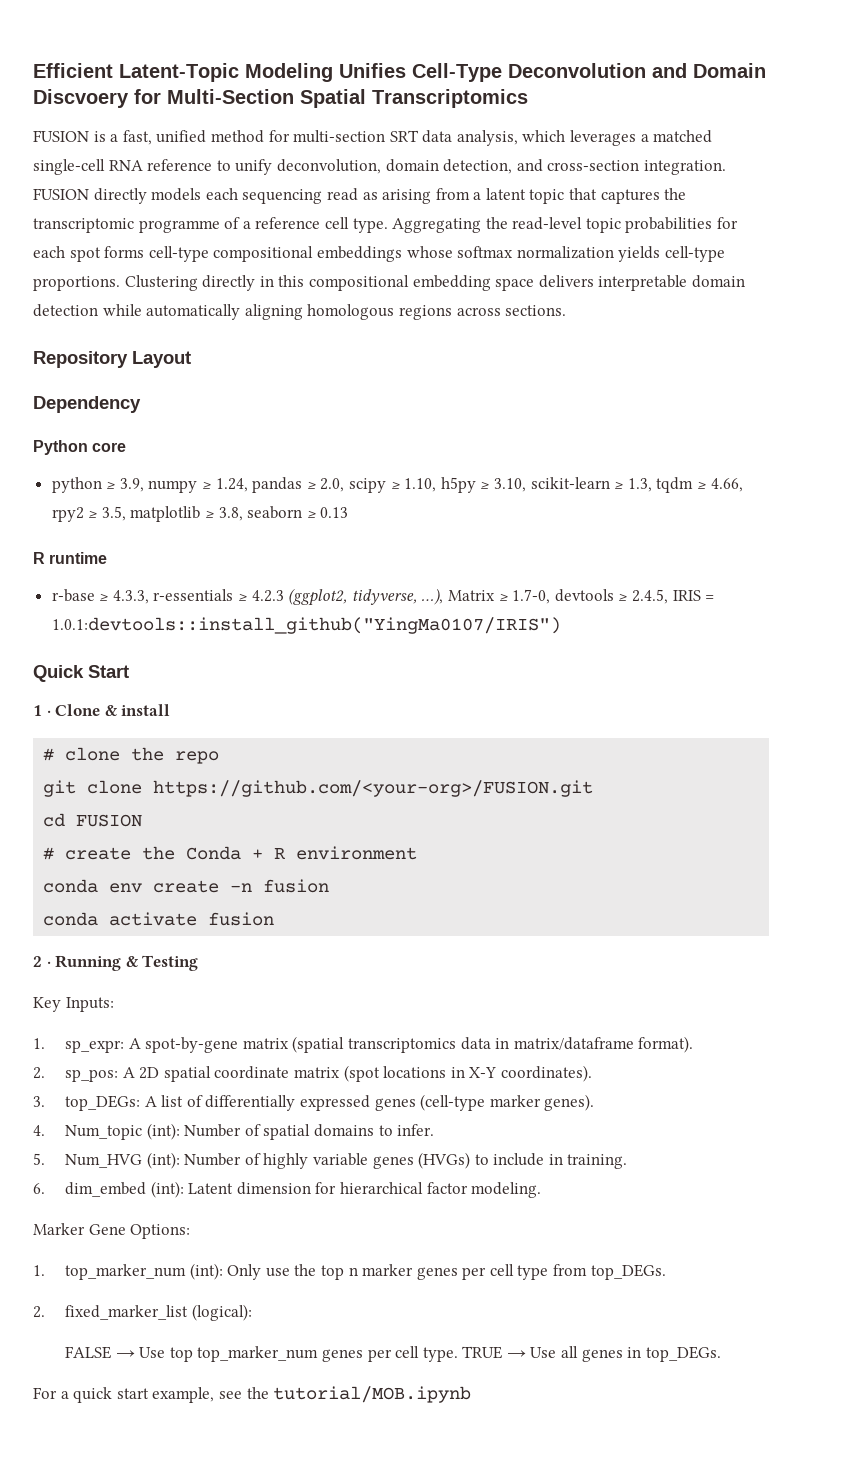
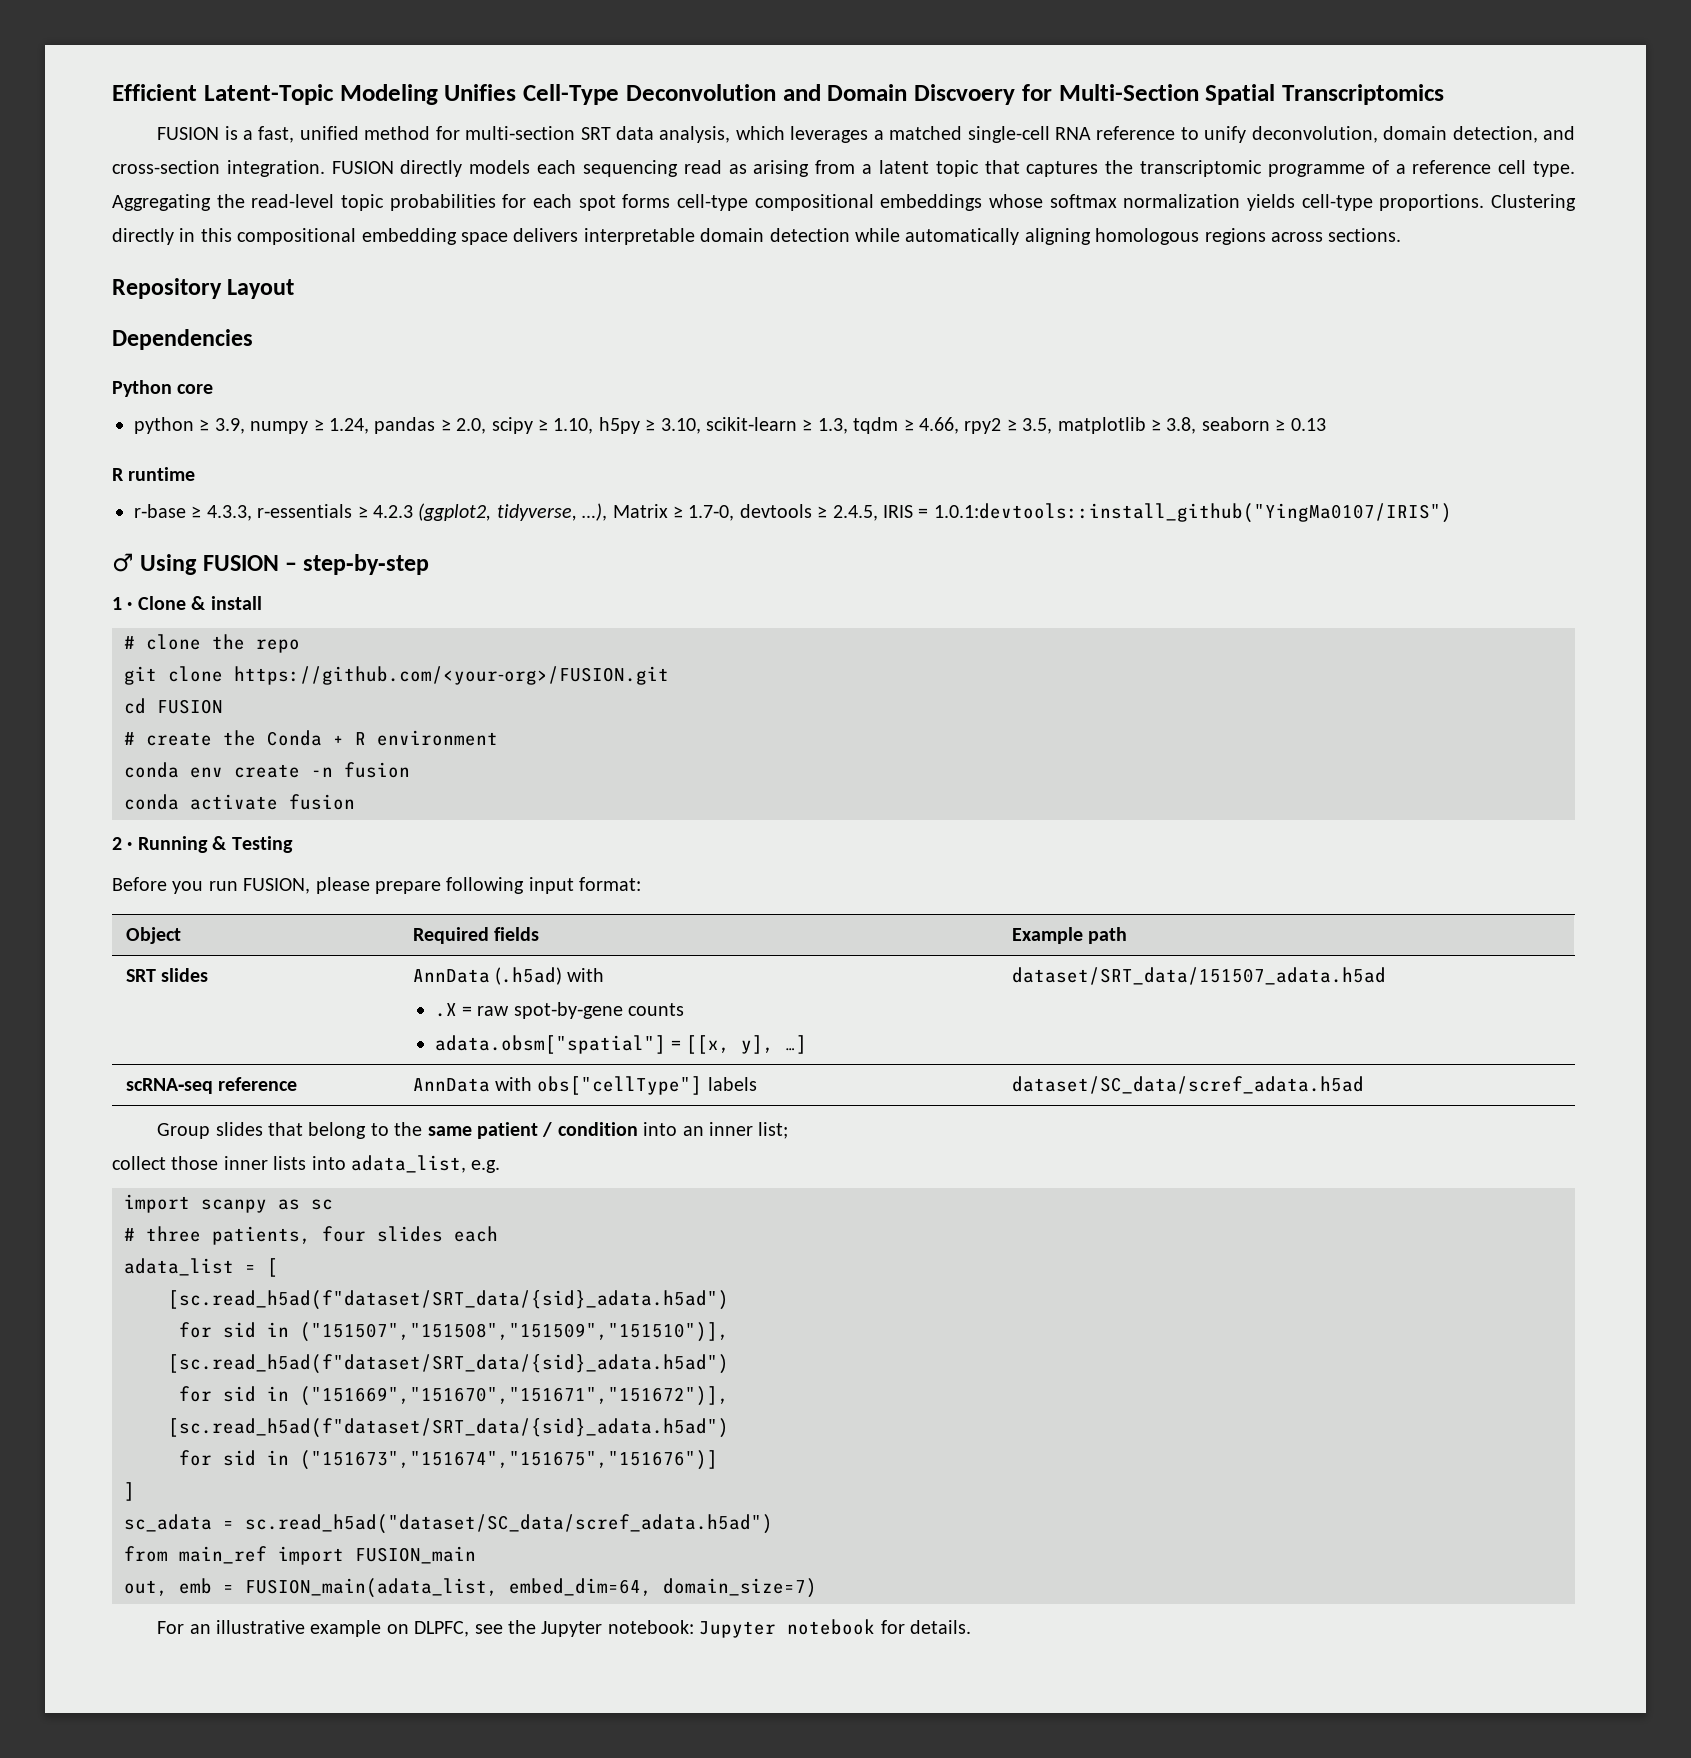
[33,396,141,413] Dependency -> [112,329,253,350] Dependencies
[33,665,129,682] Quick Start -> [112,553,430,575] ♂ Using FUSION – step‑by‑step
[33,997,114,1012] [33,1036,694,1053] [33,1065,592,1082] [33,1094,595,1111] [33,1123,435,1140] [33,1152,628,1169] [33,1181,542,1198] [33,1223,191,1239] [33,1263,666,1280] [33,1304,252,1321] [64,1346,721,1362] [33,1386,472,1403] Key Inputs: // 1. sp_expr: A spot-by-gene matrix (spatial transcriptomics data in matrix/dataframe format). // 2. sp_pos: A 2D spatial coordinate matrix (spot locations in X-Y coordinates). // 3. top_DEGs: A list of differentially expressed genes (cell-type marker genes). // 4. Num_topic (int): Number of spatial domains to infer. // 5. Num_HVG (int): Number of highly variable genes (HVGs) to include in training. // 6. dim_embed (int): Latent dimension for hierarchical factor modeling. // Marker Gene Options: // 1. top_marker_num (int): Only use the top n marker genes per cell type from top_DEGs. // 2. fixed_marker_list (logical): // FALSE → Use top top_marker_num genes per cell type. TRUE → Use all genes in top_DEGs. // For a quick start example, see the tutorial/MOB.ipynb -> [112,877,642,894] [125,927,181,944] [412,927,540,944] [1011,927,1128,944] [125,968,209,982] [412,967,605,985] [434,1002,685,1019] [434,1035,808,1054] [1011,967,1386,985] [125,1077,298,1094] [412,1076,757,1095] [1011,1076,1364,1094] [157,1122,789,1139] [112,1155,501,1173] [124,1194,333,1213] [124,1226,498,1245] [124,1258,278,1277] [168,1290,729,1310] [179,1322,729,1342] [168,1354,729,1374] [179,1386,729,1406] [168,1418,729,1438] [179,1450,718,1470] [124,1482,135,1501] [124,1514,773,1534] [124,1546,476,1565] [124,1578,817,1598] [157,1619,971,1638] Before you run FUSION, please prepare following input format: // Object | Required fields | Example path // SRT slides | AnnData (.h5ad) with // .X = raw spot‑by‑gene counts // adata.obsm["spatial"] = [[x, y], …] | dataset/SRT_data/151507_adata.h5ad // scRNA‑seq reference | AnnData with obs["cellType"] labels | dataset/SC_data/scref_adata.h5ad // Group slides that belong to the same patient / condition into an inner list; // collect those inner lists into adata_list, e.g. // import scanpy as sc // # three patients, four slides each // adata_list = [ // [sc.read_h5ad(f"dataset/SRT_data/{sid}_adata.h5ad") // for sid in ("151507","151508","151509","151510")], // [sc.read_h5ad(f"dataset/SRT_data/{sid}_adata.h5ad") // for sid in ("151669","151670","151671","151672")], // [sc.read_h5ad(f"dataset/SRT_data/{sid}_adata.h5ad") // for sid in ("151673","151674","151675","151676")] // ] // sc_adata = sc.read_h5ad("dataset/SC_data/scref_adata.h5ad") // from main_ref import FUSION_main // out, emb = FUSION_main(adata_list, embed_dim=64, domain_size=7) // For an illustrative example on DLPFC, see the Jupyter notebook: Jupyter notebook for details.

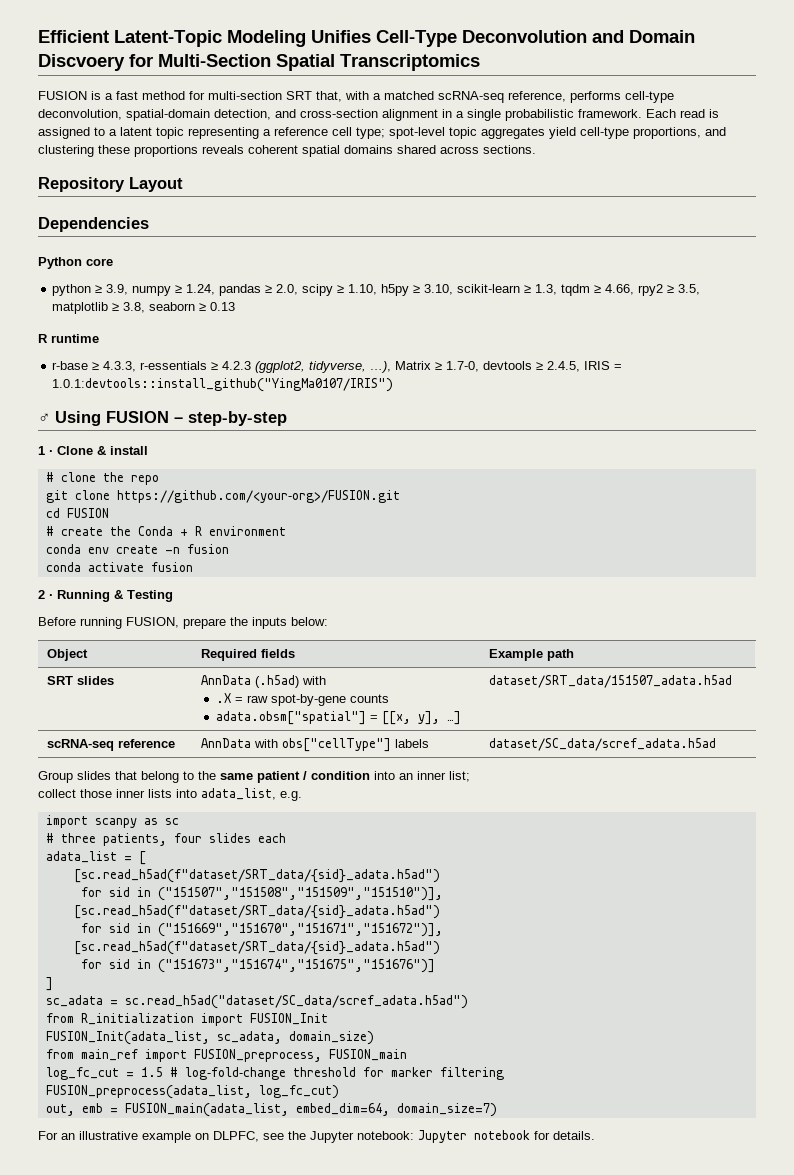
[258,126,359,143] fast, unified -> [116,91,138,100] fast
[616,126,1576,143] [112,160,1576,177] [112,194,1577,211] [112,228,1266,245] data analysis, which leverages a matched single-cell RNA reference to unify deconvolution, domain detection, and cross-section integration. FUSION directly models each sequencing read as arising from a latent topic that captures the transcriptomic programme of a reference cell type. Aggregating the read-level topic probabilities for each spot forms cell-type compositional embeddings whose softmax normalization yields cell-type proportions. Clustering directly in this compositional embedding space delivers interpretable domain detection while automatically aligning homologous regions -> [316,91,674,103] [38,109,719,121] [38,127,726,139] [38,145,436,157] that, with a matched scRNA‑seq reference, performs cell‑type deconvolution, spatial‑domain detection, and cross‑section alignment in a single probabilistic framework. Each read is assigned to a latent topic representing a reference cell type; spot‑level topic aggregates yield cell‑type proportions, and clustering these proportions reveals coherent spatial domains shared
[172,877,642,894] you run FUSION, please prepare following input format: -> [80,617,328,629] running FUSION, prepare the inputs below:
(773, 1524) none -> [45,1013,328,1026] [45,1031,374,1045] // from R_initialization import FUSION_Init // FUSION_Init(adata_list, sc_adata, domain_size)
(344, 1555) none -> [193,1049,322,1062] FUSION_preprocess,
(476, 1555) none -> [45,1067,504,1080] [45,1085,339,1099] // log_fc_cut = 1.5 # log‑fold‑change threshold for marker filtering // FUSION_preprocess(adata_list, log_fc_cut)

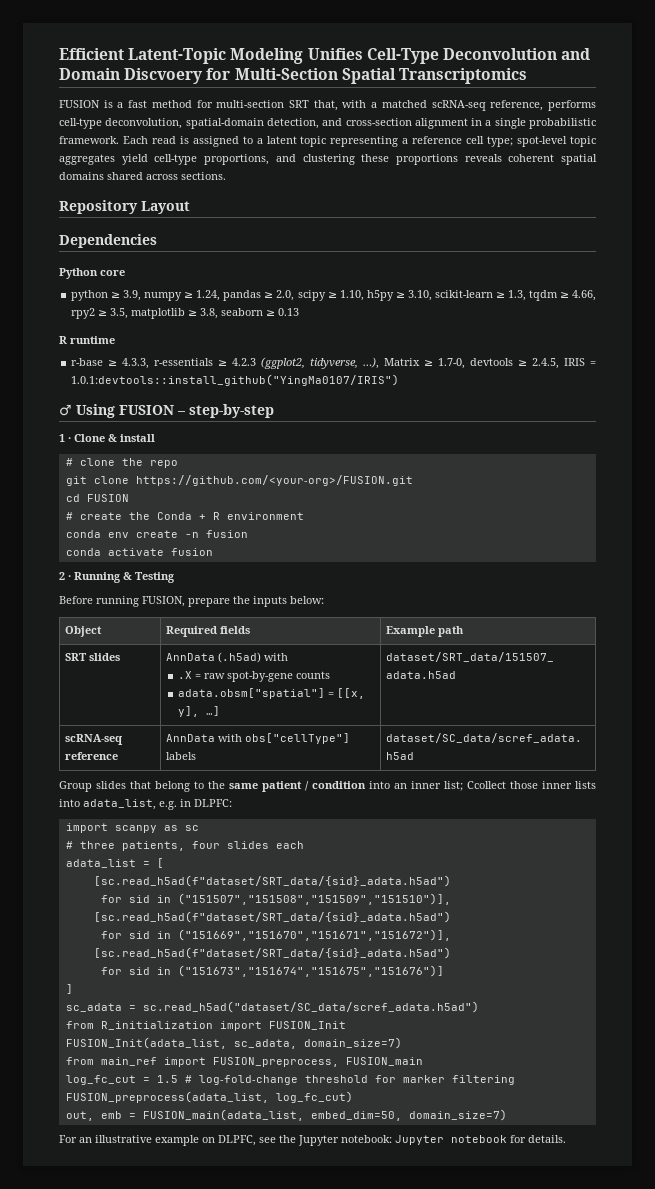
[38,789,76,798] // collect -> [467,781,506,789] Ccollect
(302, 796) none -> [180,799,232,807] in DLPFC:
[288,1031,374,1045] domain_size) -> [303,1037,402,1049] domain_size=7)
[295,1103,390,1116] embed_dim=64, -> [310,1111,402,1121] embed_dim=50,

